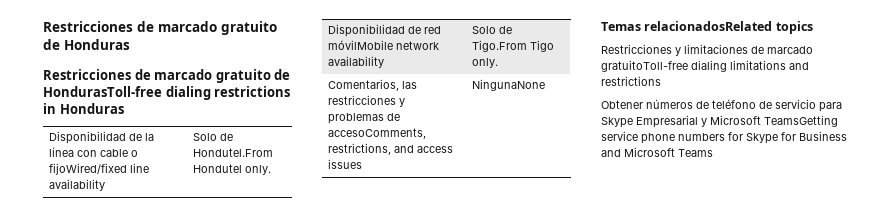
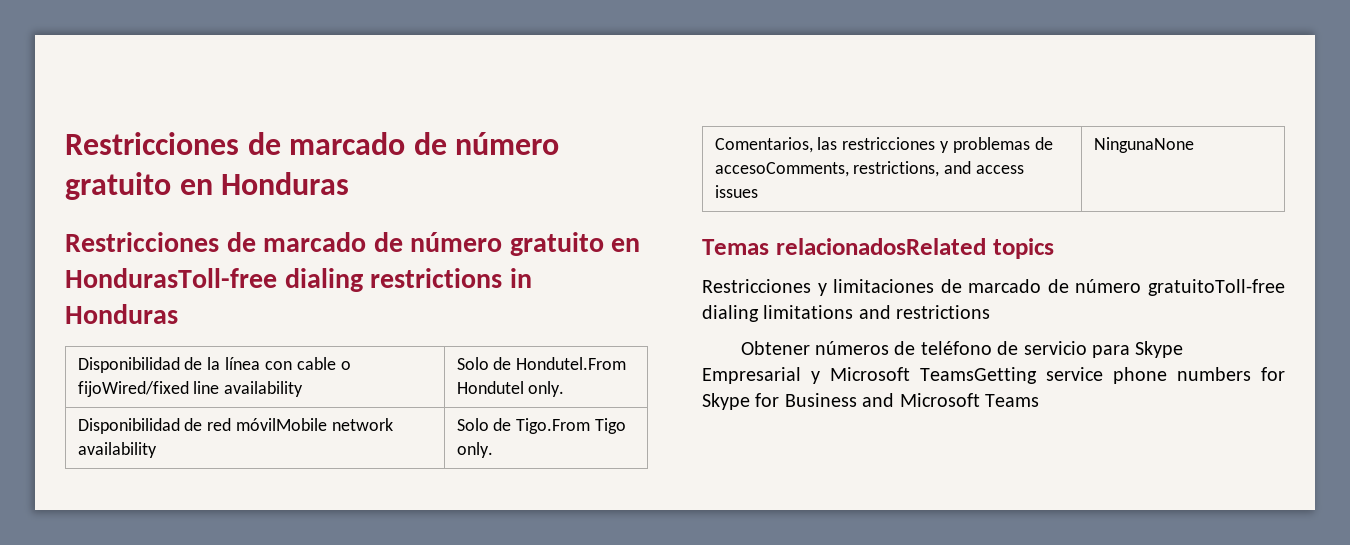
[43,21,277,35] [43,39,60,50] Restricciones de marcado gratuito de -> [65,132,560,155] [65,172,213,200] Restricciones de marcado de número gratuito en
[215,69,291,83] gratuito de -> [373,232,641,256] de número gratuito en
(813, 50) none -> [1047,279,1142,293] de número

